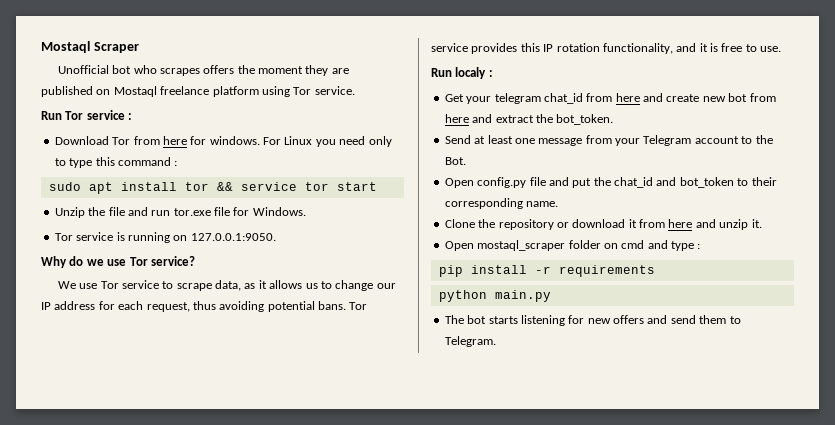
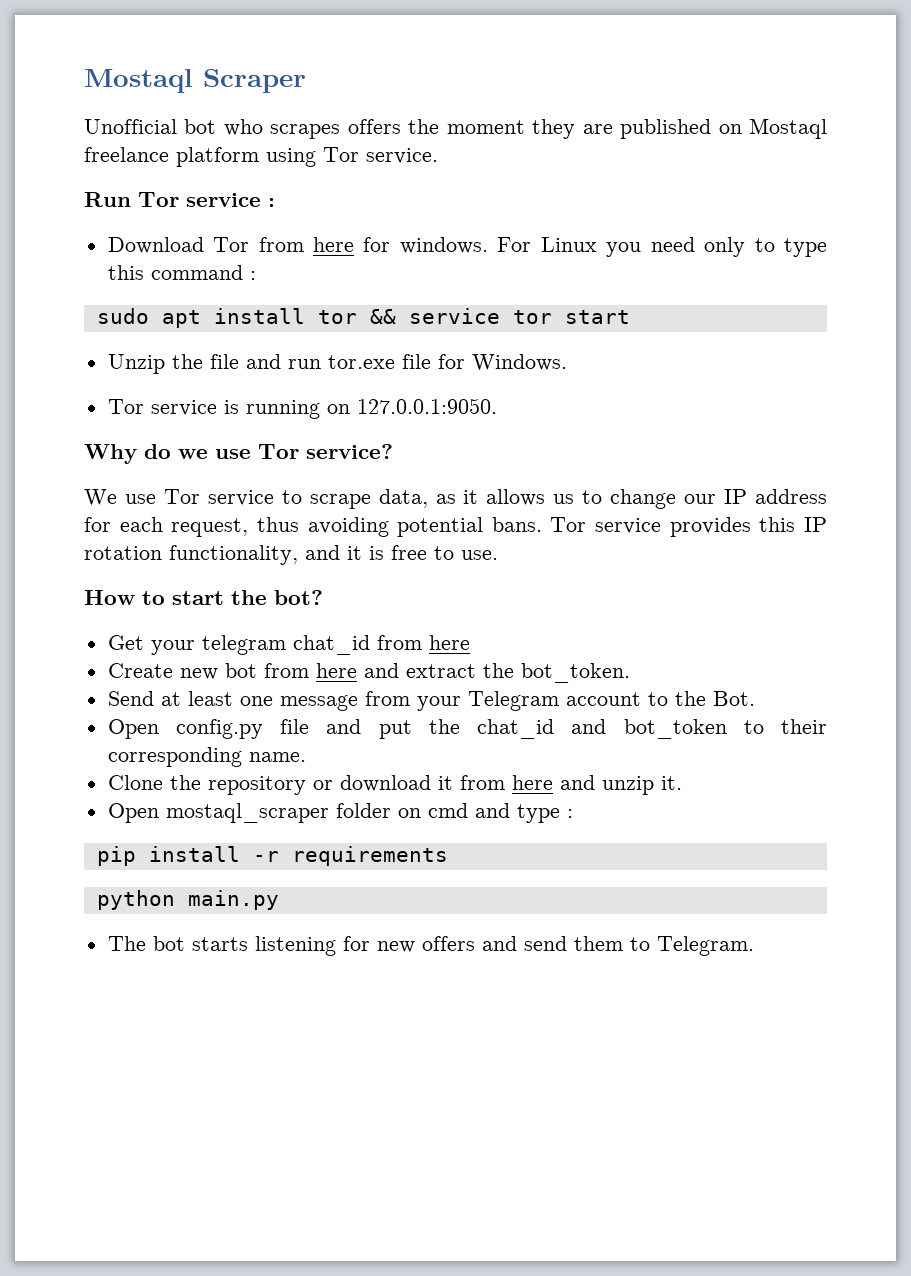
[431,67,493,79] Run localy : -> [84,590,323,605] How to start the bot?
[643,93,700,102] and create -> [107,663,173,678] // Create

